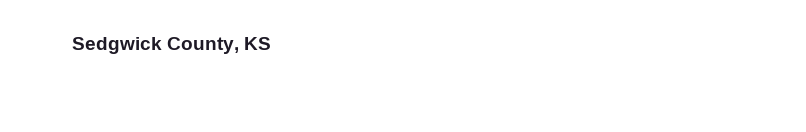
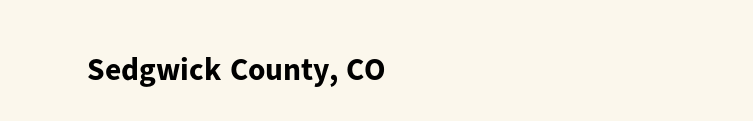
[244,37,272,50] KS -> [346,59,387,80] CO

